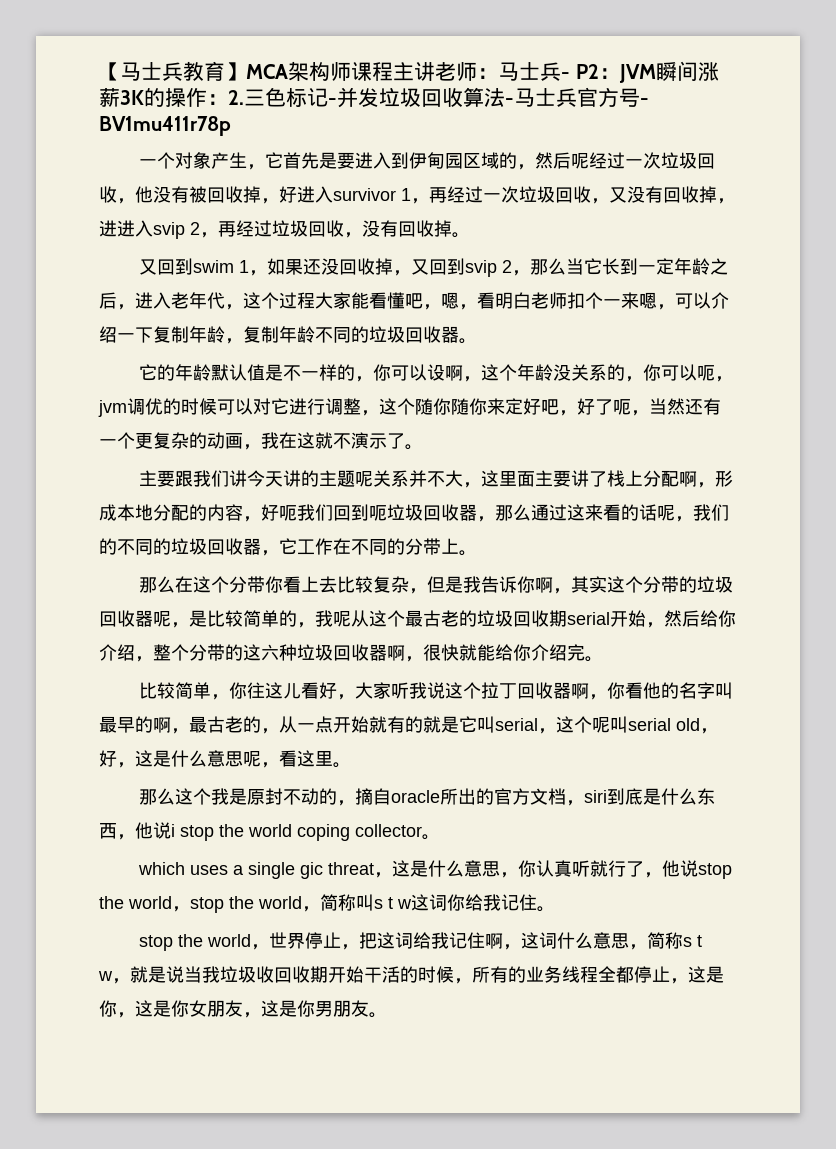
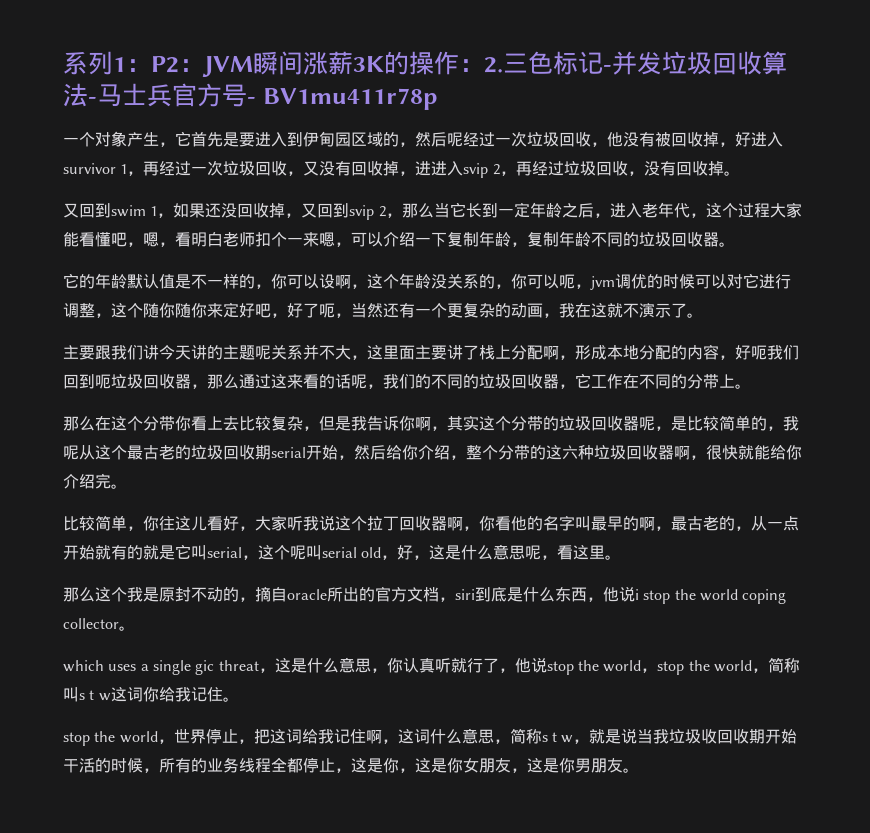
[99,61,570,81] 【马士兵教育】MCA架构师课程主讲老师：马士兵- -> [63,51,151,75] 系列1：

